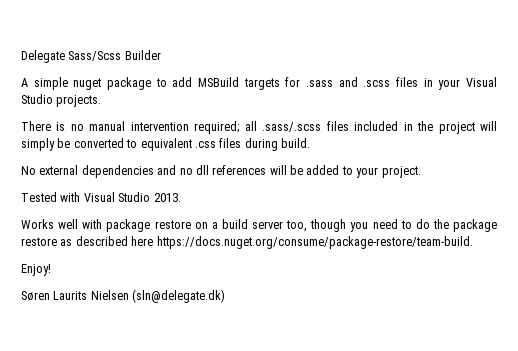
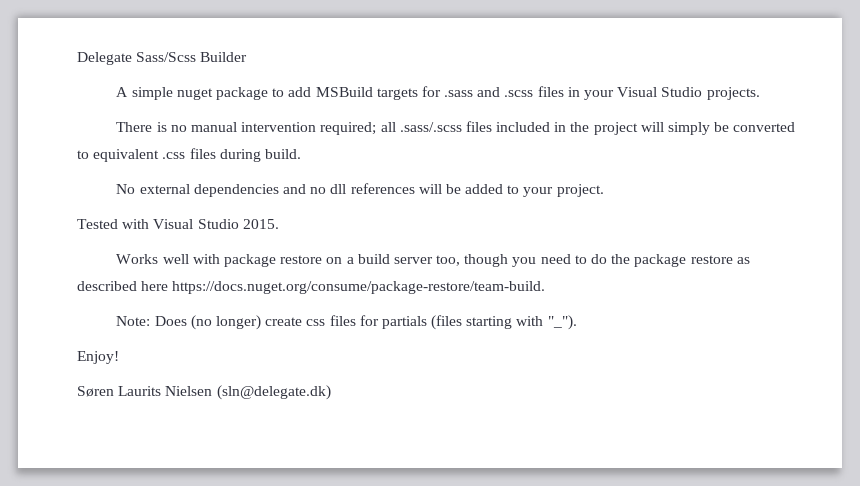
[153,193,181,202] 2013. -> [242,219,279,229] 2015.
(473, 242) none -> [116,315,577,330] // Note: Does (no longer) create css files for partials (files starting with "_").

